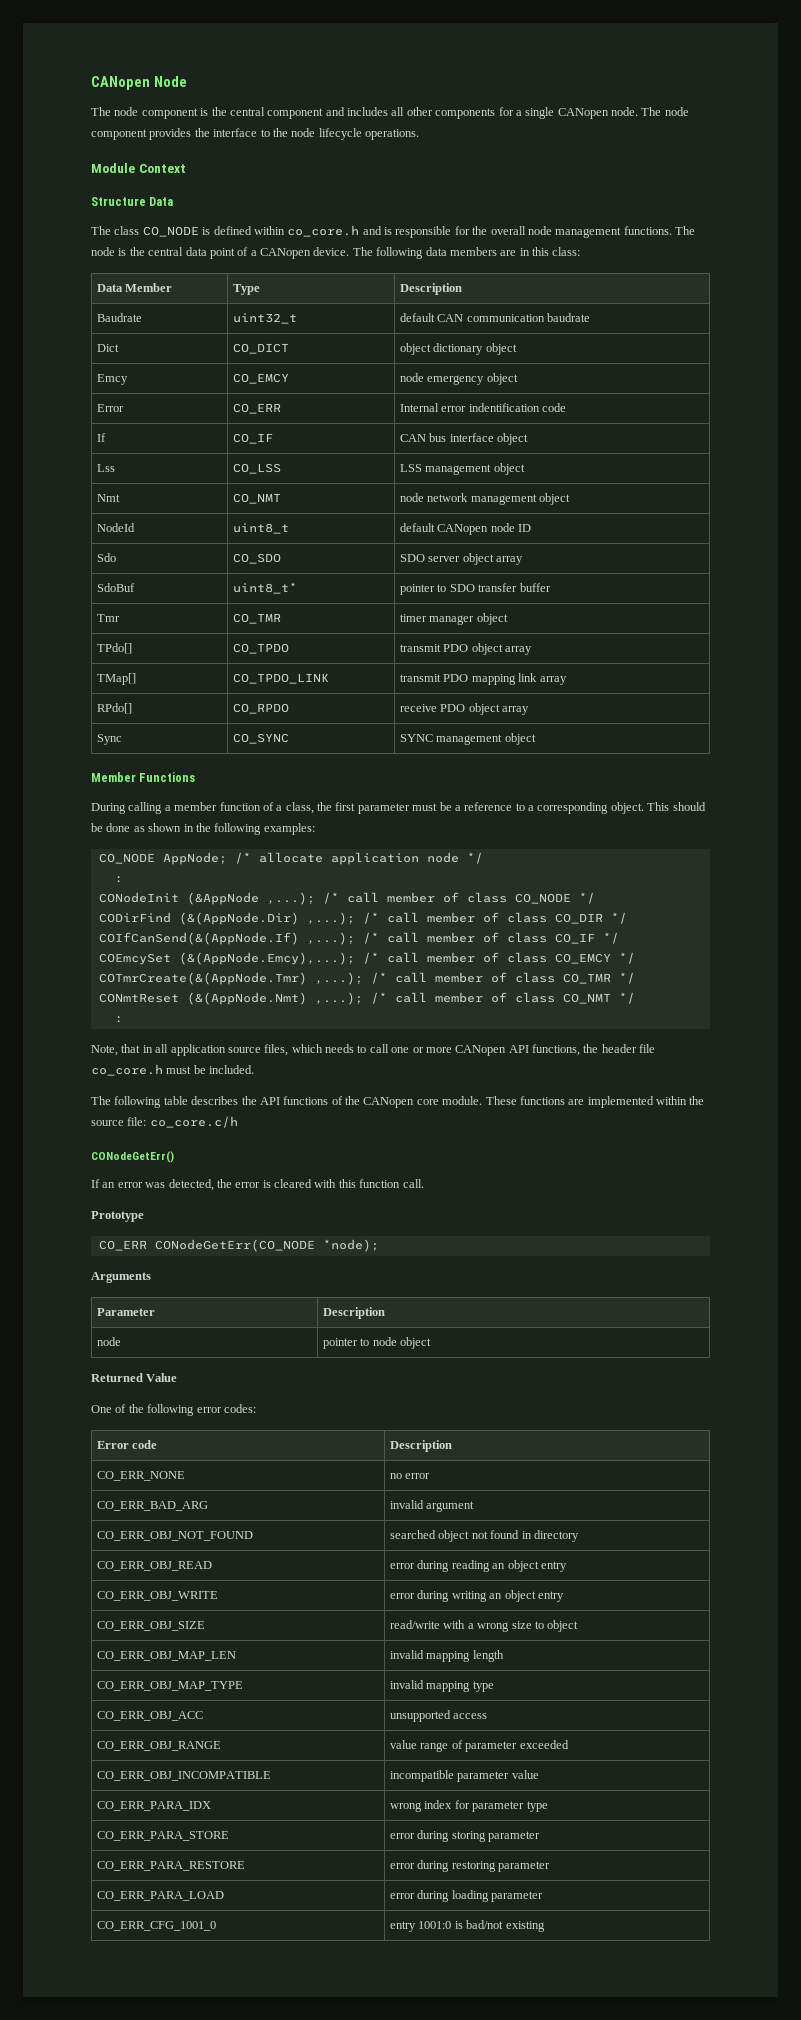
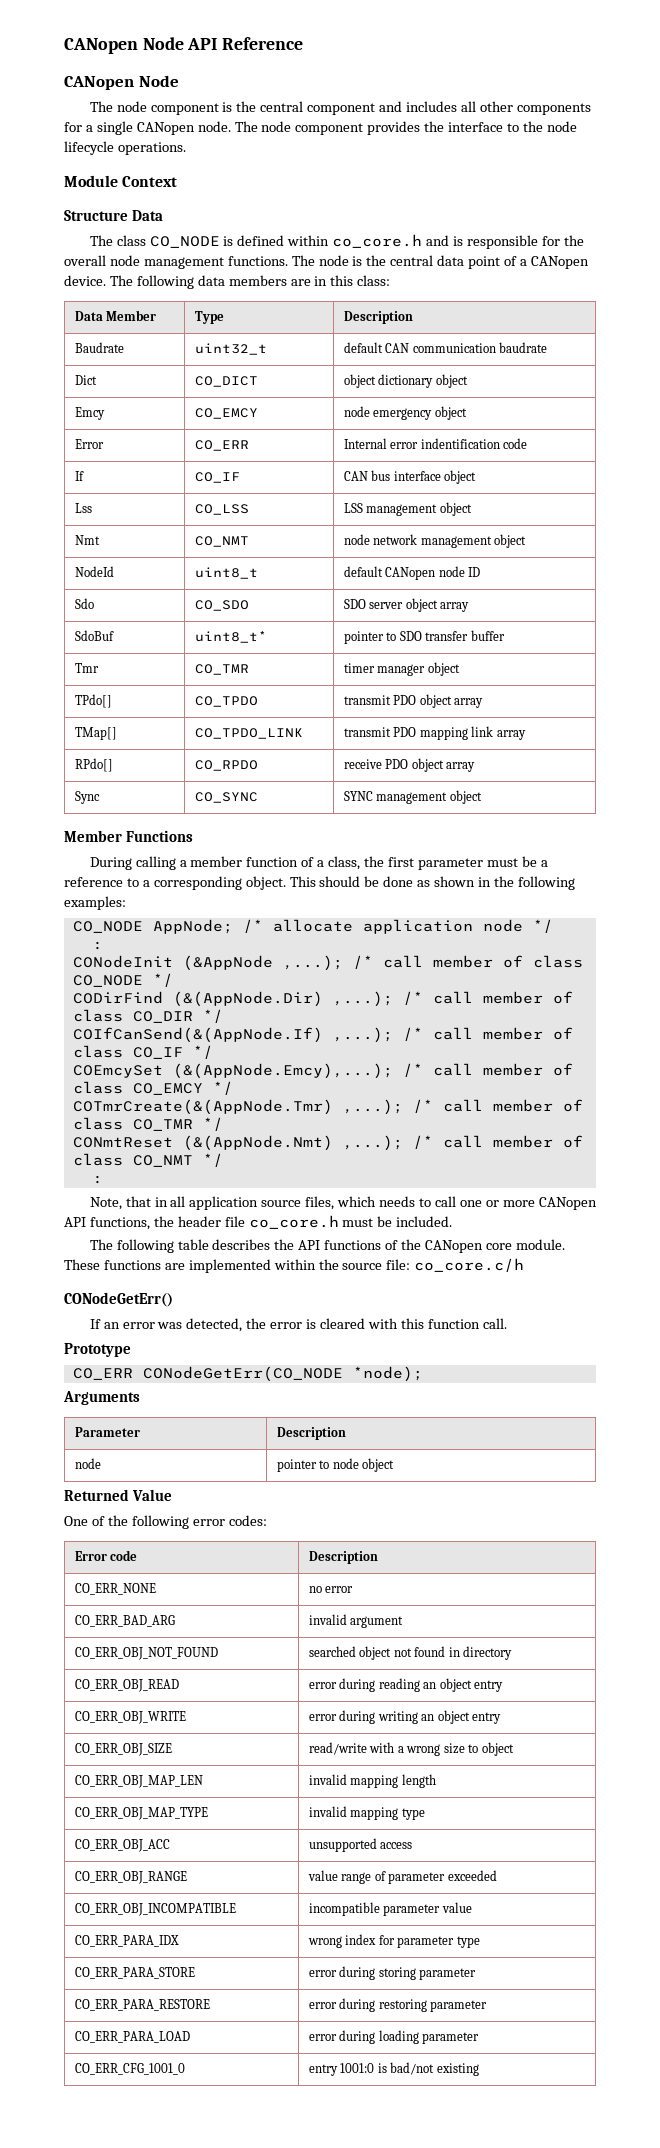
[91,76,187,90] CANopen Node -> [64,37,304,54] [64,75,179,90] CANopen Node API Reference // CANopen Node

